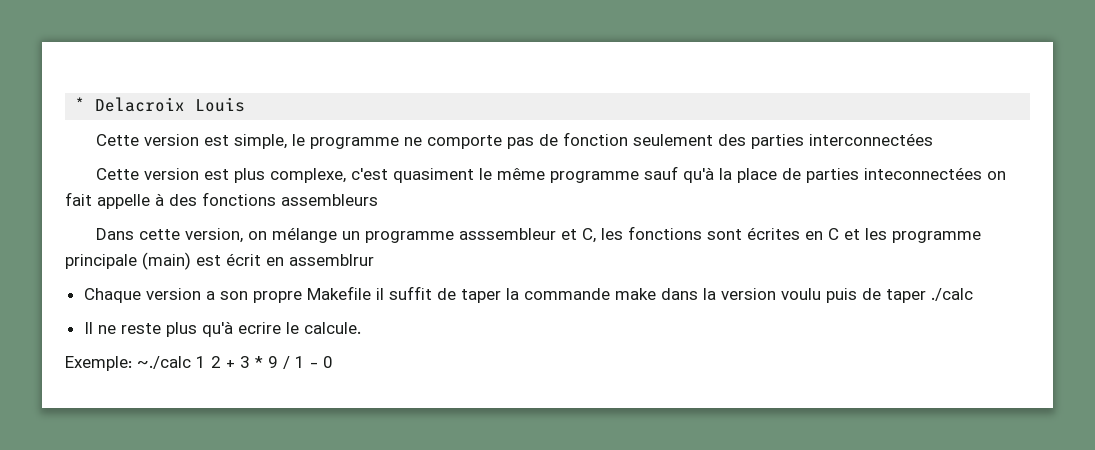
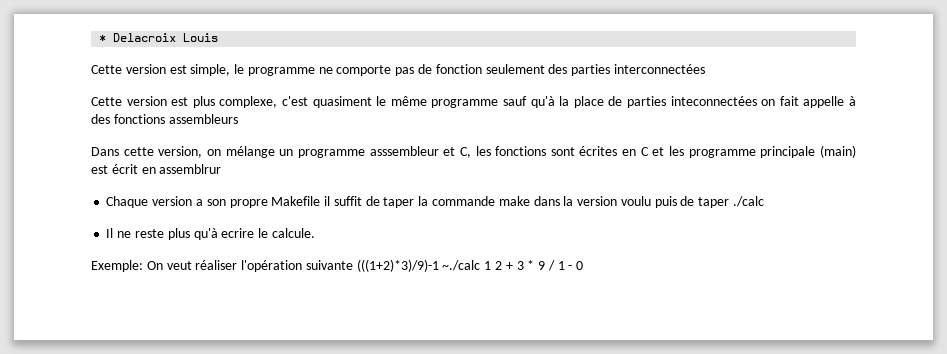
(132, 363) none -> [146,259,439,272] On veut réaliser l'opération suivante (((1+2)*3)/9)-1

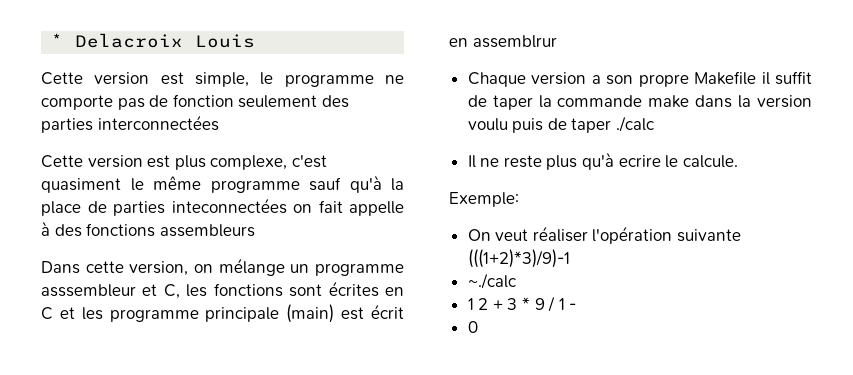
(143, 266) none -> (519, 199) //
(439, 265) none -> (570, 258) //
(481, 265) none -> (516, 281) //
(573, 267) none -> (577, 306) //

